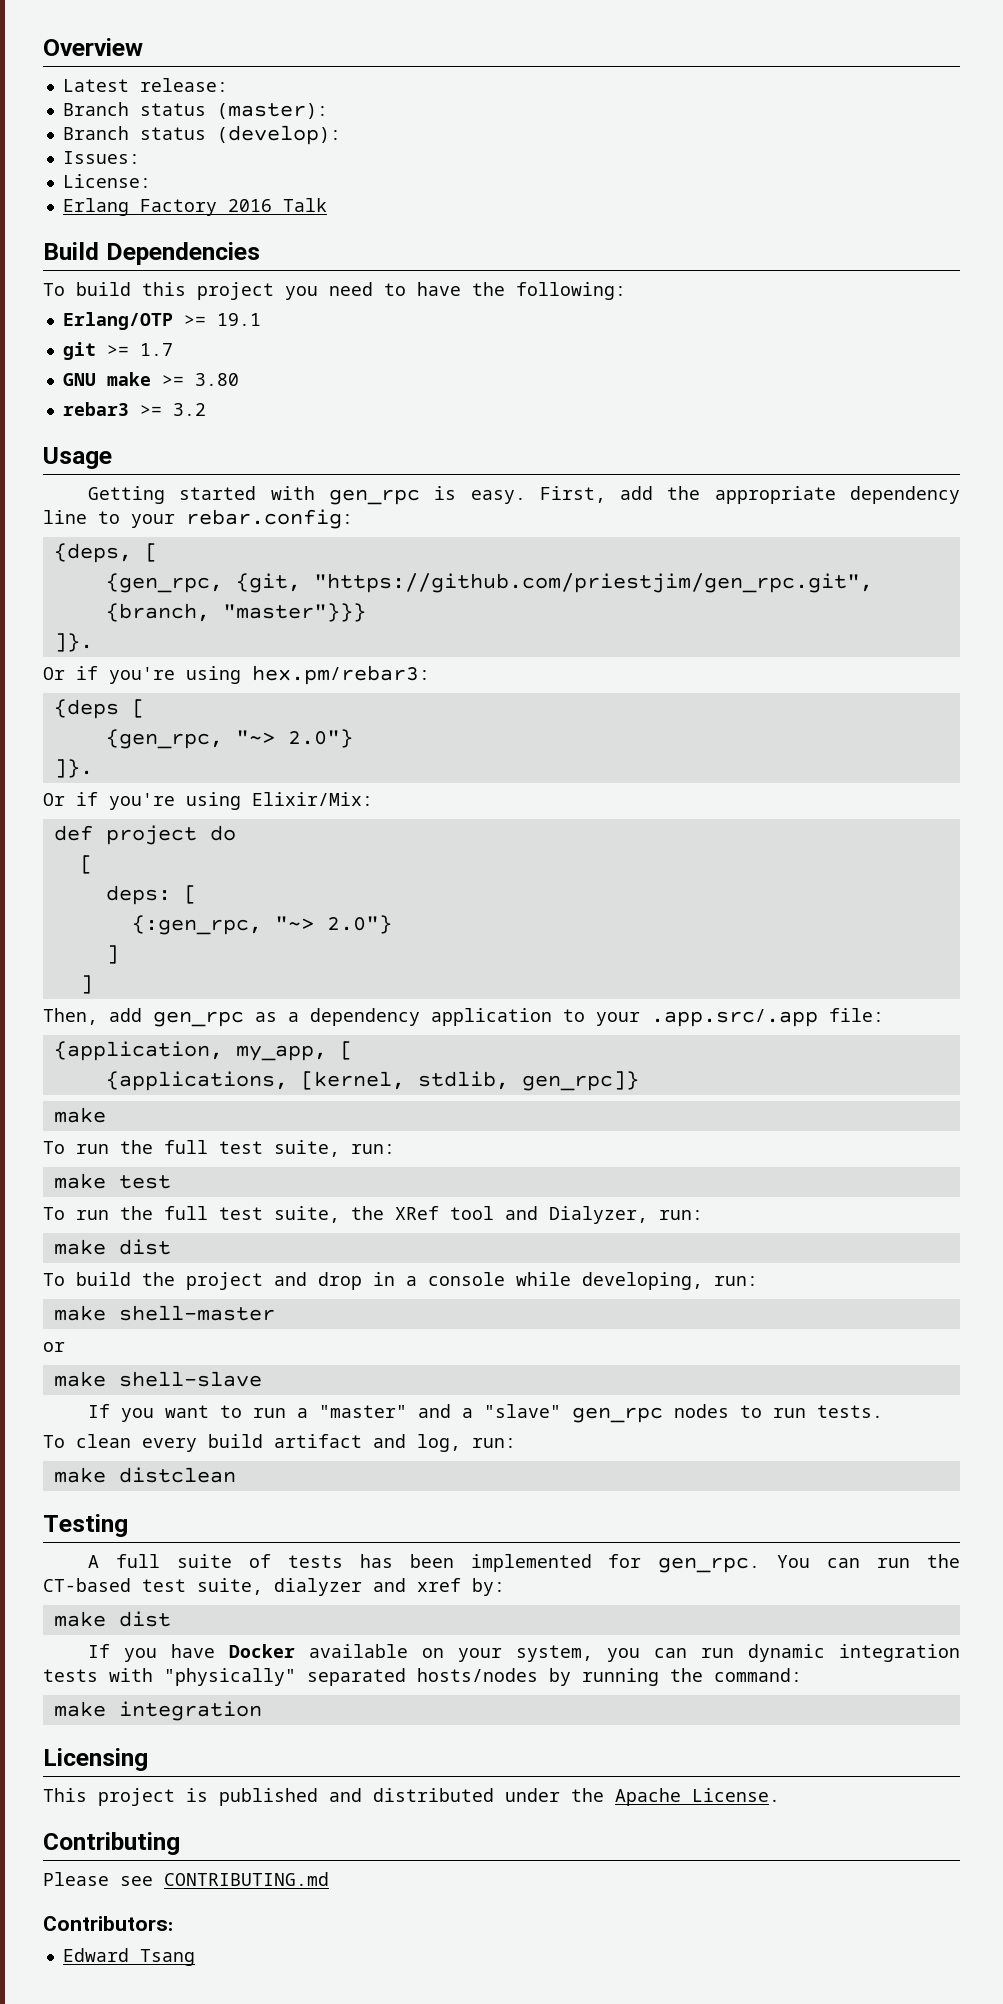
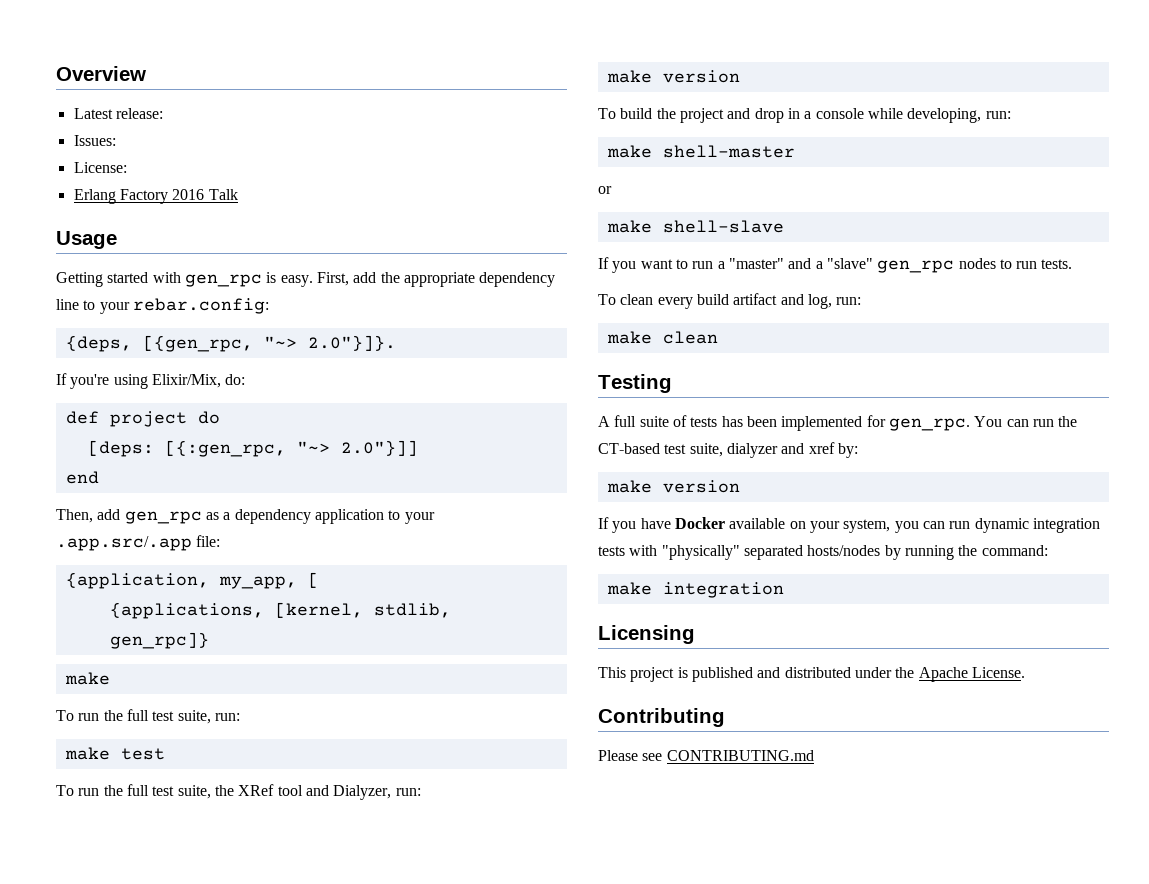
[62,102,328,119] [62,125,341,145] // Branch status (master): // Branch status (develop): -> (163, 113) none
[43,242,260,265] [43,282,626,300] [62,312,261,330] [62,342,173,360] [62,372,239,386] [62,402,206,416] // Build Dependencies // To build this project you need to have the following: // Erlang/OTP >= 19.1 // git >= 1.7 // GNU make >= 3.80 // rebar3 >= 3.2 -> (238, 194) none
[144,543,158,562] [105,573,873,593] [105,603,366,622] [53,633,93,652] [43,665,430,685] [53,699,145,719] [105,729,353,749] [53,759,93,778] [43,792,373,810] [53,825,236,845] [79,855,93,874] [105,885,197,905] [131,915,392,935] [105,945,119,964] [79,975,93,994] [ // {gen_rpc, {git, "https://github.com/priestjim/gen_rpc.git", {branch, "master"}}} // ]}. // Or if you're using hex.pm/rebar3: // {deps [ // {gen_rpc, "~> 2.0"} // ]}. // Or if you're using Elixir/Mix: // def project do // [ // deps: [ // {:gen_rpc, "~> 2.0"} // ] // ] -> [142,335,396,352] [56,373,246,389] [65,411,220,427] [87,440,418,457] [65,471,99,484] [{gen_rpc, "~> 2.0"}]}. // If you're using Elixir/Mix, do: // def project do // [deps: [{:gen_rpc, "~> 2.0"}]] // end
[118,1239,171,1255] dist -> [662,70,740,83] version
[118,1467,236,1483] distclean -> [662,331,718,344] clean
[118,1611,171,1627] dist -> [662,480,740,493] version
[43,1916,173,1931] [62,1948,195,1966] // Contributors: // Edward Tsang -> (814, 755) none

